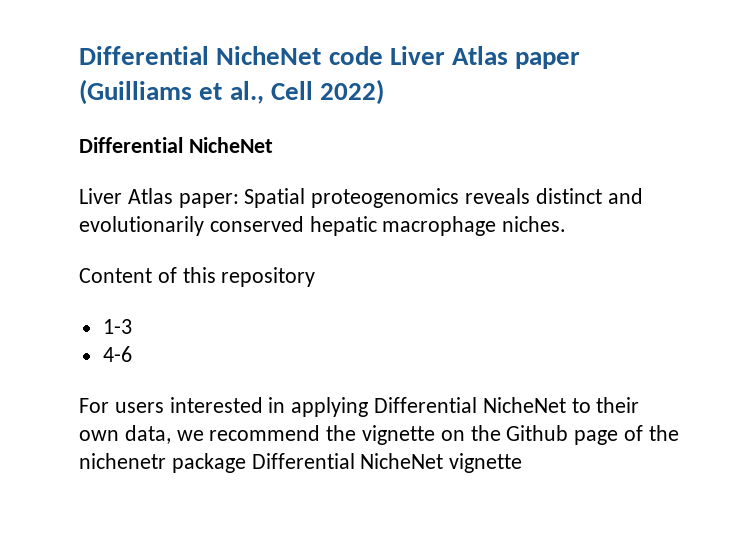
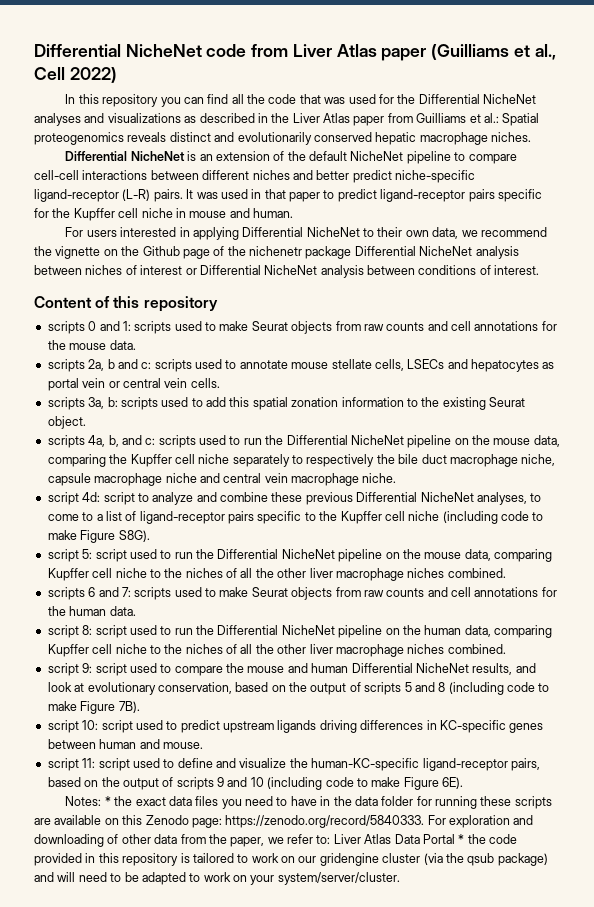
(383, 55) none -> [251,44,289,57] from
[79,137,273,153] [79,188,239,208] Differential NicheNet // Liver Atlas paper: -> [65,94,537,107] [34,113,499,126] In this repository you can find all the code that was used for the Differential NicheNet analyses and visualizations as described in the Liver Atlas paper from Guilliams et al.:
[79,267,316,287] [102,319,132,334] [102,346,132,362] Content of this repository // 1-3 // 4-6 -> [65,151,517,164] [34,170,475,183] [34,189,542,202] [34,208,293,221] Differential NicheNet is an extension of the default NicheNet pipeline to compare cell-cell interactions between different niches and better predict niche-specific ligand-receptor (L-R) pairs. It was used in that paper to predict ligand-receptor pairs specific for the Kupffer cell niche in mouse and human.
[449,453,523,473] vignette -> [475,246,519,259] [34,265,540,278] [34,296,218,312] [47,321,557,334] [47,340,136,350] [47,359,555,372] [47,378,220,391] [47,397,525,410] [47,416,86,429] [47,435,560,448] [47,454,556,467] [47,473,397,486] [47,492,542,505] [47,511,544,524] [47,530,150,543] [47,549,552,562] [47,568,506,581] [47,587,557,600] [47,606,136,616] [47,625,552,638] [47,644,506,657] [47,663,536,676] [47,682,550,695] [47,701,140,714] [47,720,544,733] [47,739,203,749] [47,758,540,771] [47,777,463,790] [65,796,552,809] [34,815,534,828] [34,834,517,847] [34,853,548,866] [34,872,400,885] analysis between niches of interest or Differential NicheNet analysis between conditions of interest. // Content of this repository // scripts 0 and 1: scripts used to make Seurat objects from raw counts and cell annotations for the mouse data. // scripts 2a, b and c: scripts used to annotate mouse stellate cells, LSECs and hepatocytes as portal vein or central vein cells. // scripts 3a, b: scripts used to add this spatial zonation information to the existing Seurat object. // scripts 4a, b, and c: scripts used to run the Differential NicheNet pipeline on the mouse data, comparing the Kupffer cell niche separately to respectively the bile duct macrophage niche, capsule macrophage niche and central vein macrophage niche. // script 4d: script to analyze and combine these previous Differential NicheNet analyses, to come to a list of ligand-receptor pairs specific to the Kupffer cell niche (including code to make Figure S8G). // script 5: script used to run the Differential NicheNet pipeline on the mouse data, comparing Kupffer cell niche to the niches of all the other liver macrophage niches combined. // scripts 6 and 7: scripts used to make Seurat objects from raw counts and cell annotations for the human data. // script 8: script used to run the Differential NicheNet pipeline on the human data, comparing Kupffer cell niche to the niches of all the other liver macrophage niches combined. // script 9: script used to compare the mouse and human Differential NicheNet results, and look at evolutionary conservation, based on the output of scripts 5 and 8 (including code to make Figure 7B). // script 10: script used to predict upstream ligands driving differences in KC-specific genes between human and mouse. // script 11: script used to define and visualize the human-KC-specific ligand-receptor pairs, based on the output of scripts 9 and 10 (including code to make Figure 6E). // Notes: * the exact data files you need to have in the data folder for running these scripts are available on this Zenodo page: https://zenodo.org/record/5840333. For exploration and downloading of other data from the paper, we refer to: Liver Atlas Data Portal * the code provided in this repository is tailored to work on our gridengine cluster (via the qsub package) and will need to be adapted to work on your system/server/cluster.

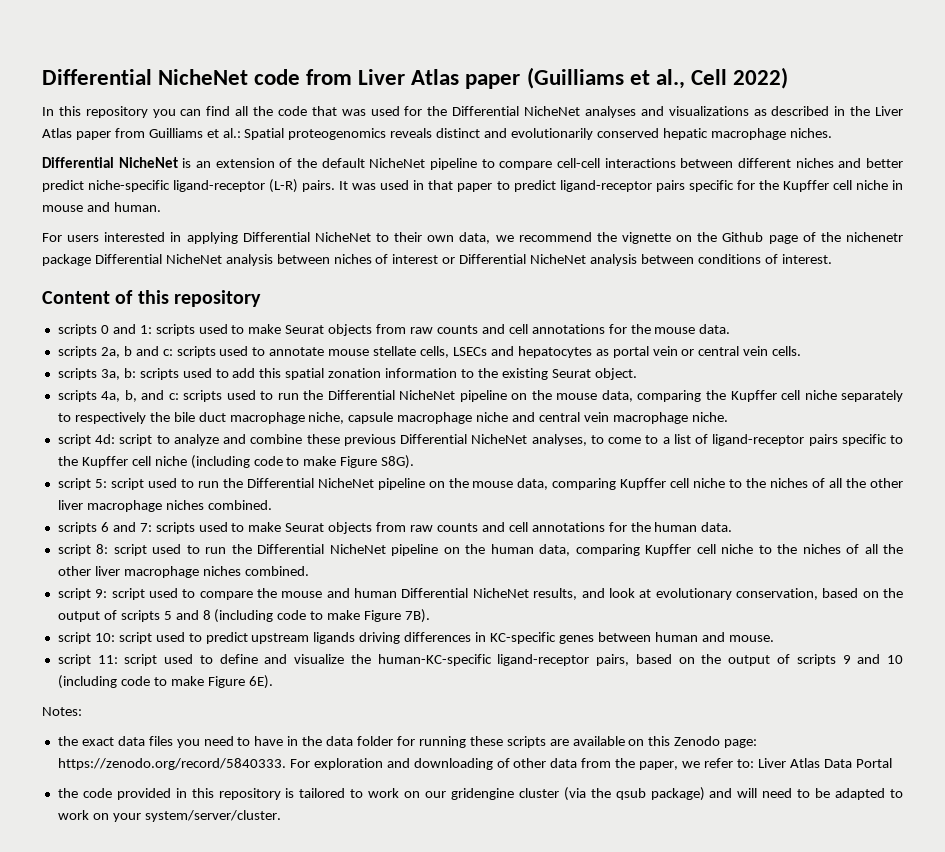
[104,796,111,806] * -> (82, 711) //
[458,834,465,844] * -> (892, 763) //

